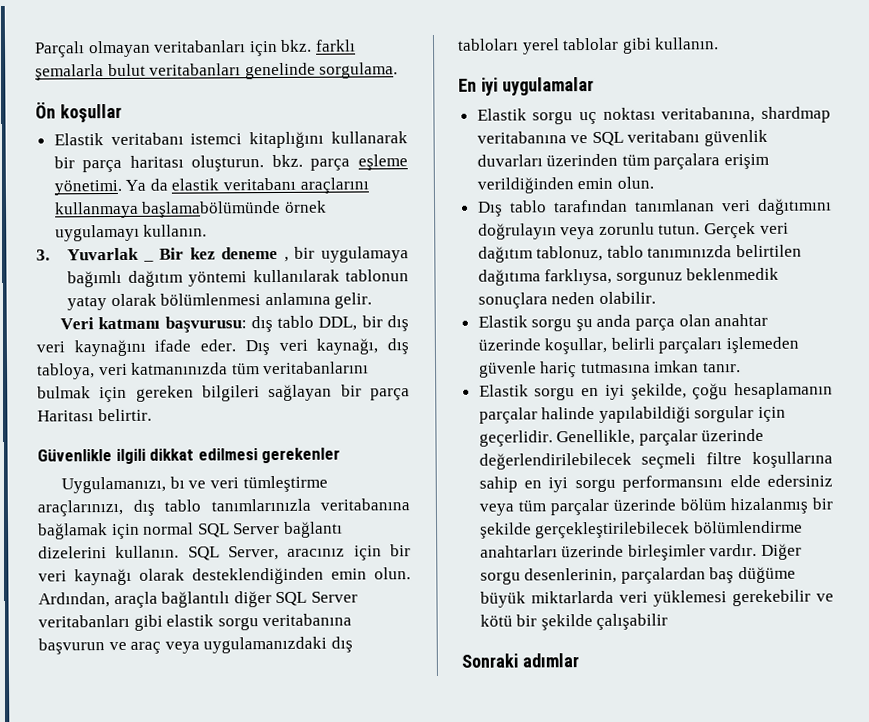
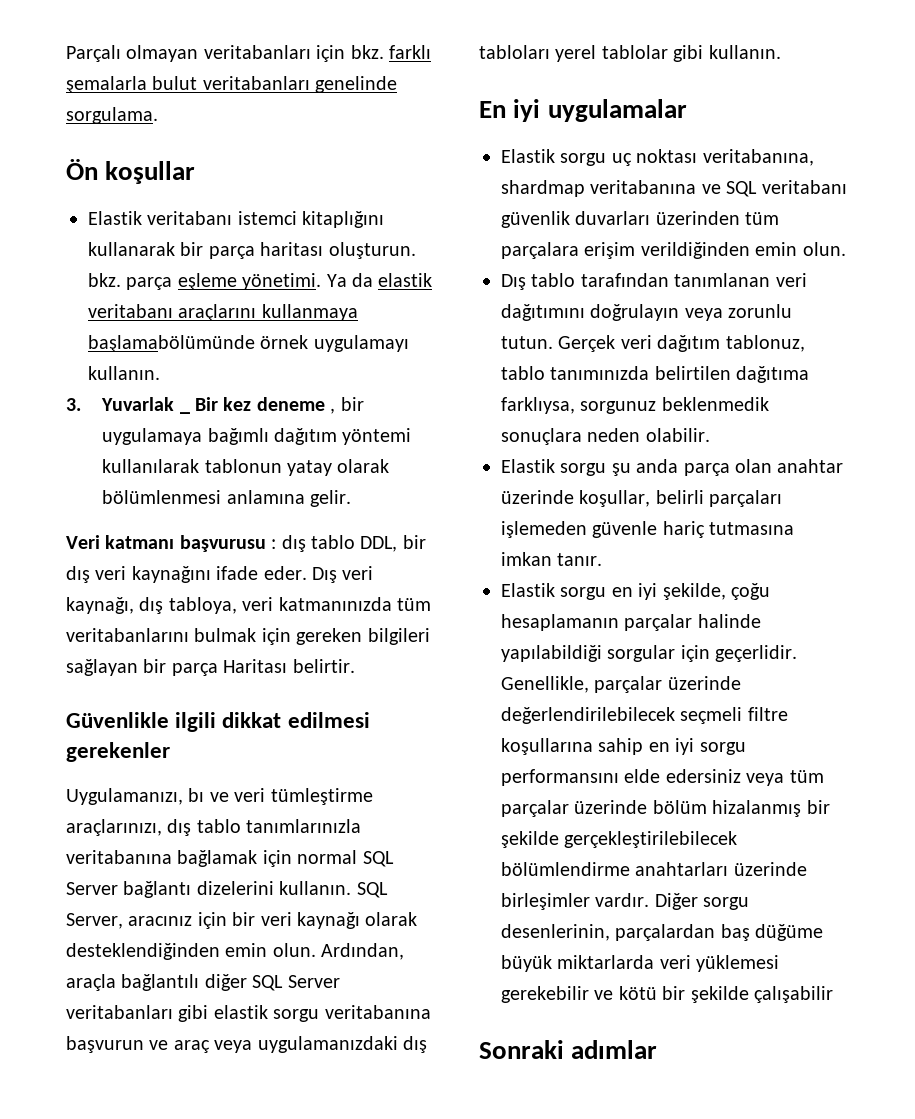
[164,316,247,333] başvurusu: -> [179,535,277,552] başvurusu :

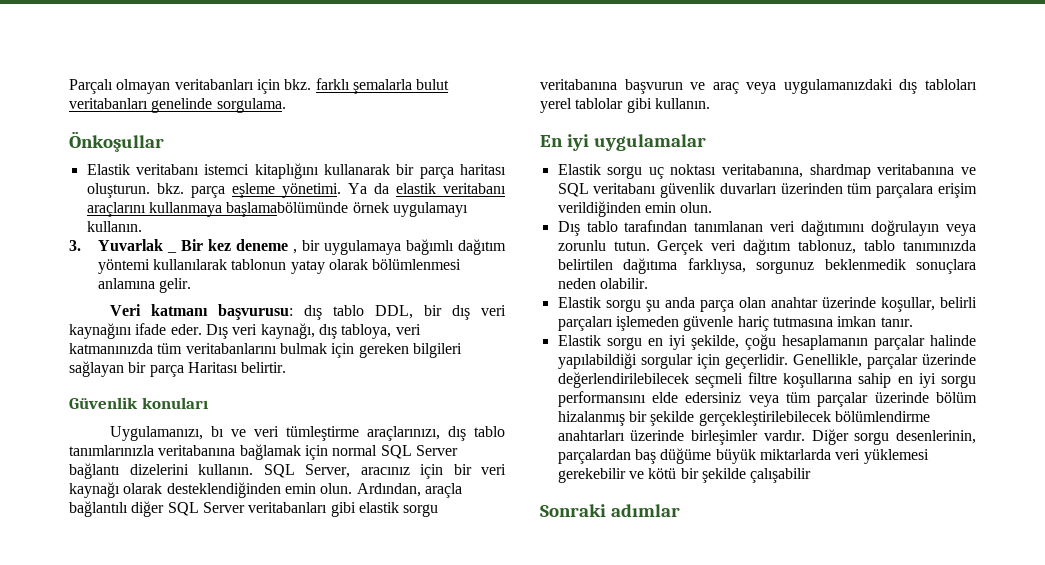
[66,159,196,184] Ön koşullar -> [69,131,164,152] Önkoşullar
[179,535,277,552] başvurusu : -> [217,304,293,320] başvurusu:
[66,712,370,732] [66,742,170,762] Güvenlikle ilgili dikkat edilmesi gerekenler -> [69,397,208,409] Güvenlik konuları

